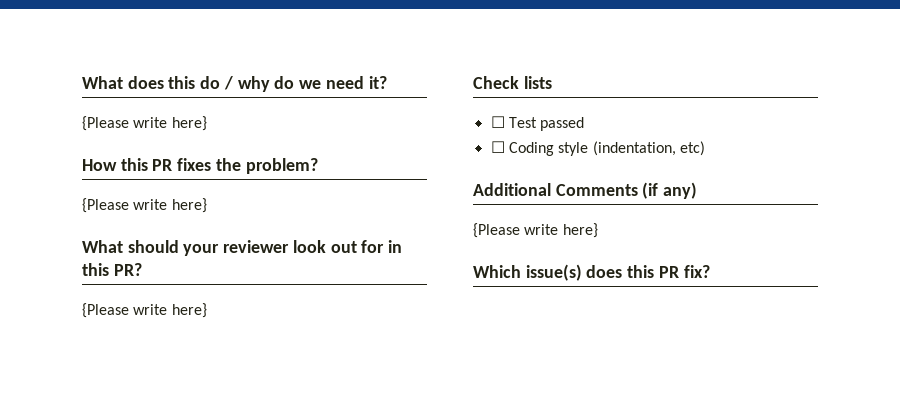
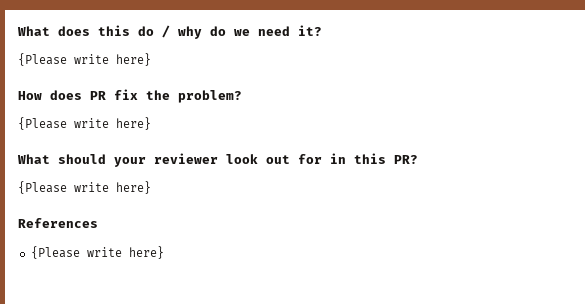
[120,158,212,171] this PR fixes -> [50,89,138,100] does PR fix
[473,76,552,89] [490,116,585,131] [490,141,705,156] [473,182,698,199] [473,223,598,238] [473,264,710,281] Check lists // ☐ Test passed // ☐ Coding style (indentation, etc) // Additional Comments (if any) // {Please write here} // Which issue(s) does this PR fix? -> [18,218,98,228] [30,246,164,259] References // {Please write here}

